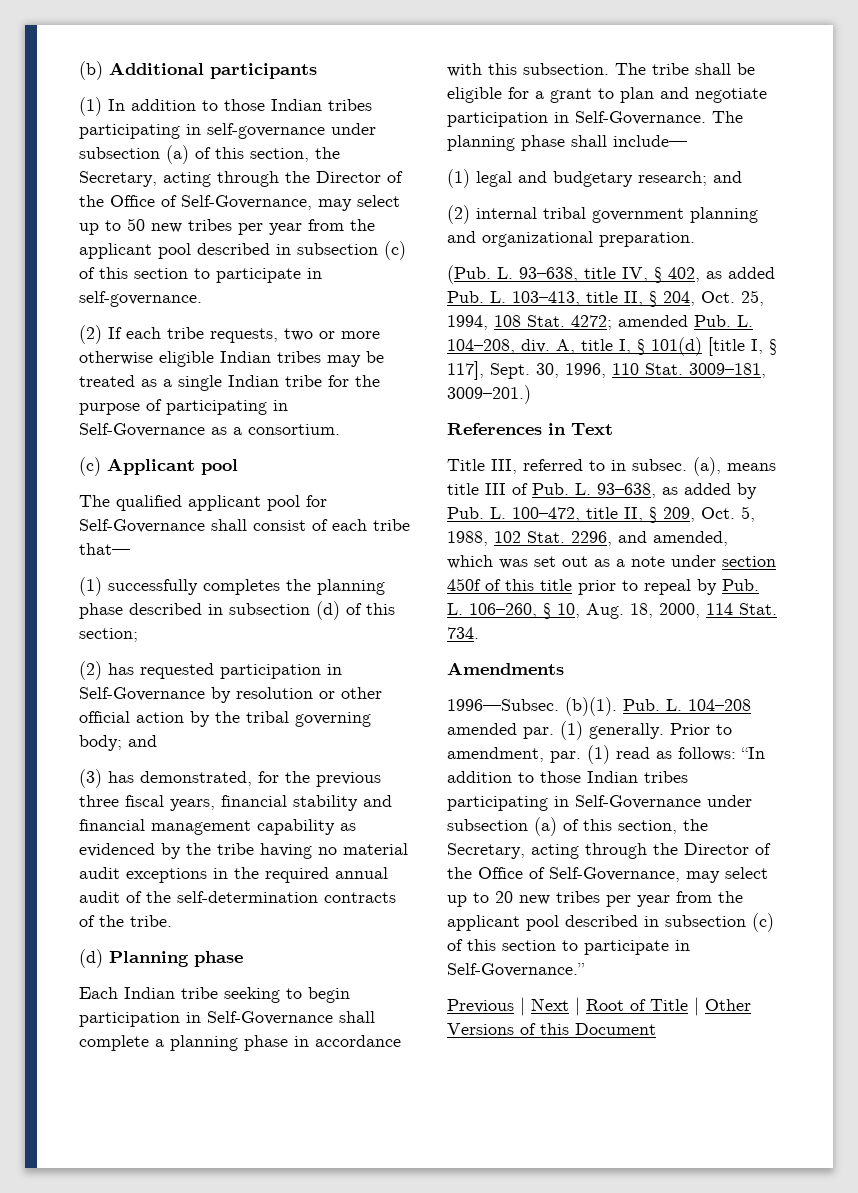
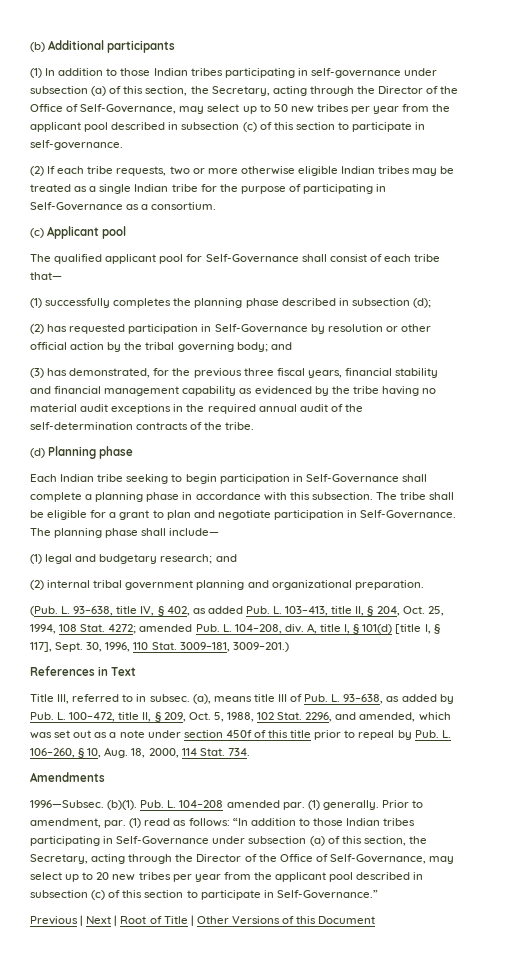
[316,601,395,620] [79,628,138,642] (d) of this section; -> [412,298,431,308] (d);

